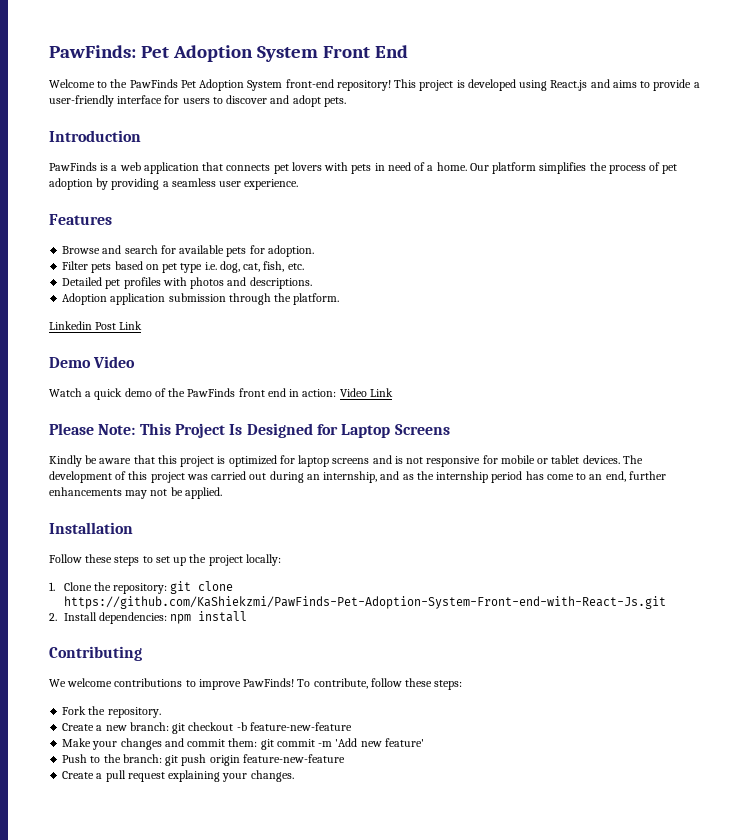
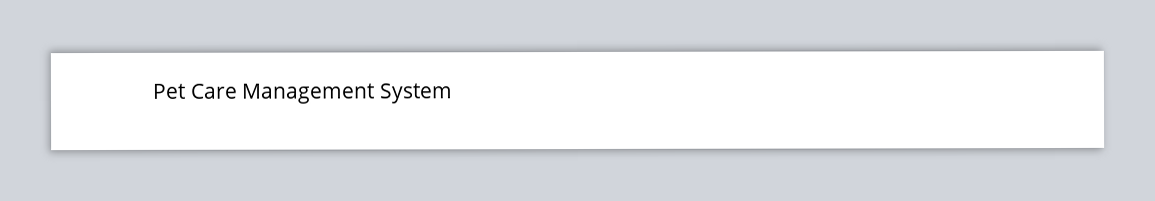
[49,45,408,62] [49,79,700,91] [49,95,346,107] [49,130,141,142] [49,162,678,174] [49,178,299,190] [49,214,112,225] [62,245,314,257] [62,261,304,273] [62,277,312,289] [62,293,340,305] [49,321,143,330] [49,356,136,368] [49,388,393,400] [49,423,450,438] [49,455,643,467] [49,471,666,483] [49,487,222,499] [49,522,133,534] [49,554,281,566] [49,581,234,594] [63,596,666,609] [49,611,247,624] [49,646,142,661] [49,678,463,690] [62,706,161,718] [62,722,352,734] [62,738,424,750] [62,754,345,766] [62,770,294,782] PawFinds: Pet Adoption System Front End // Welcome to the PawFinds Pet Adoption System front-end repository! This project is developed using React.js and aims to provide a user-friendly interface for users to discover and adopt pets. // Introduction // PawFinds is a web application that connects pet lovers with pets in need of a home. Our platform simplifies the process of pet adoption by providing a seamless user experience. // Features // Browse and search for available pets for adoption. // Filter pets based on pet type i.e. dog, cat, fish, etc. // Detailed pet profiles with photos and descriptions. // Adoption application submission through the platform. // Linkedin Post Link // Demo Video // Watch a quick demo of the PawFinds front end in action: Video Link // Please Note: This Project Is Designed for Laptop Screens // Kindly be aware that this project is optimized for laptop screens and is not responsive for mobile or tablet devices. The development of this project was carried out during an internship, and as the internship period has come to an end, further enhancements may not be applied. // Installation // Follow these steps to set up the project locally: // 1. Clone the repository: git clone https://github.com/KaShiekzmi/PawFinds-Pet-Adoption-System-Front-end-with-React-Js.git // 2. Install dependencies: npm install // Contributing // We welcome contributions to improve PawFinds! To contribute, follow these steps: // Fork the repository. // Create a new branch: git checkout -b feature-new-feature // Make your changes and commit them: git commit -m 'Add new feature' // Push to the branch: git push origin feature-new-feature // Create a pull request explaining your changes. -> [152,83,454,104] Pet Care Management System

